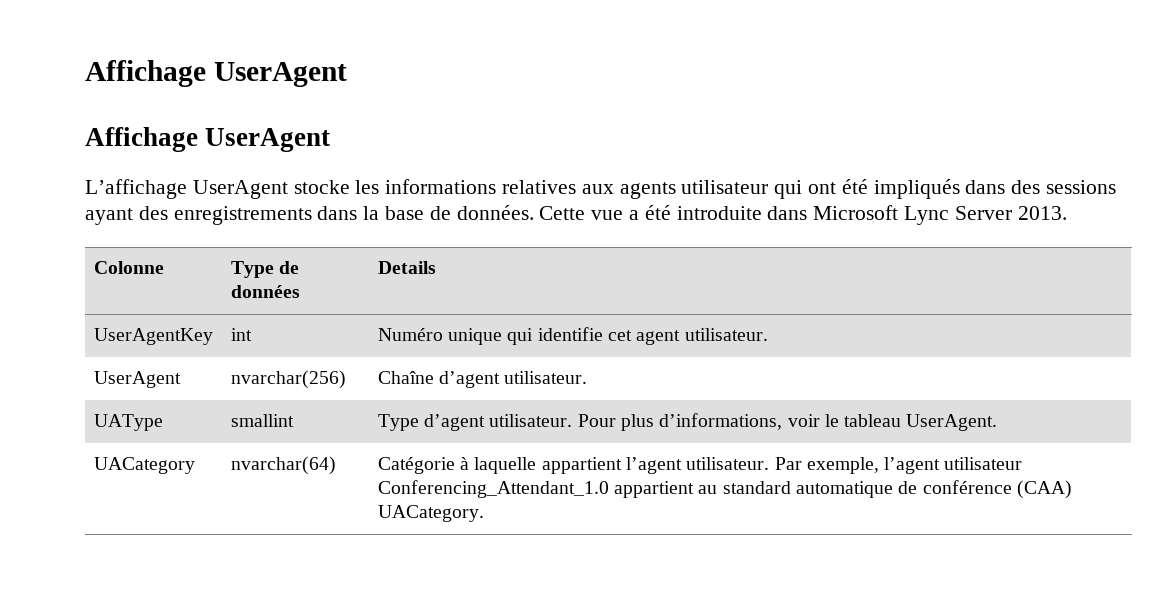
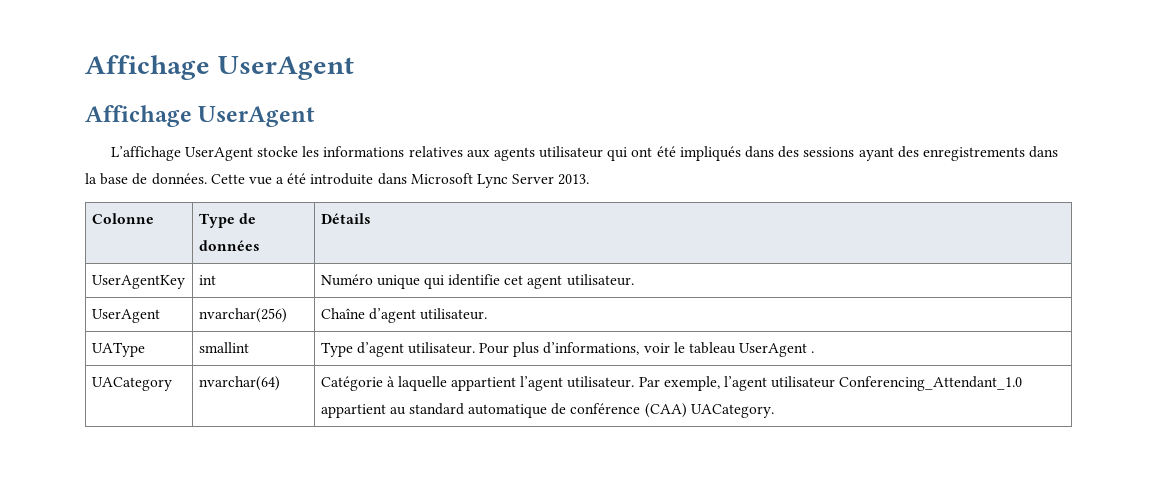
[377,261,436,274] Details -> [320,213,371,224] Détails
[906,414,998,431] UserAgent. -> [739,343,815,357] UserAgent .

